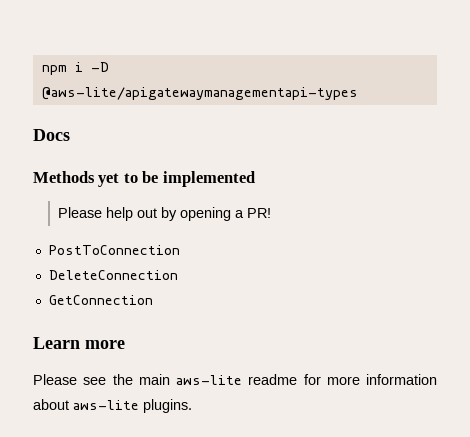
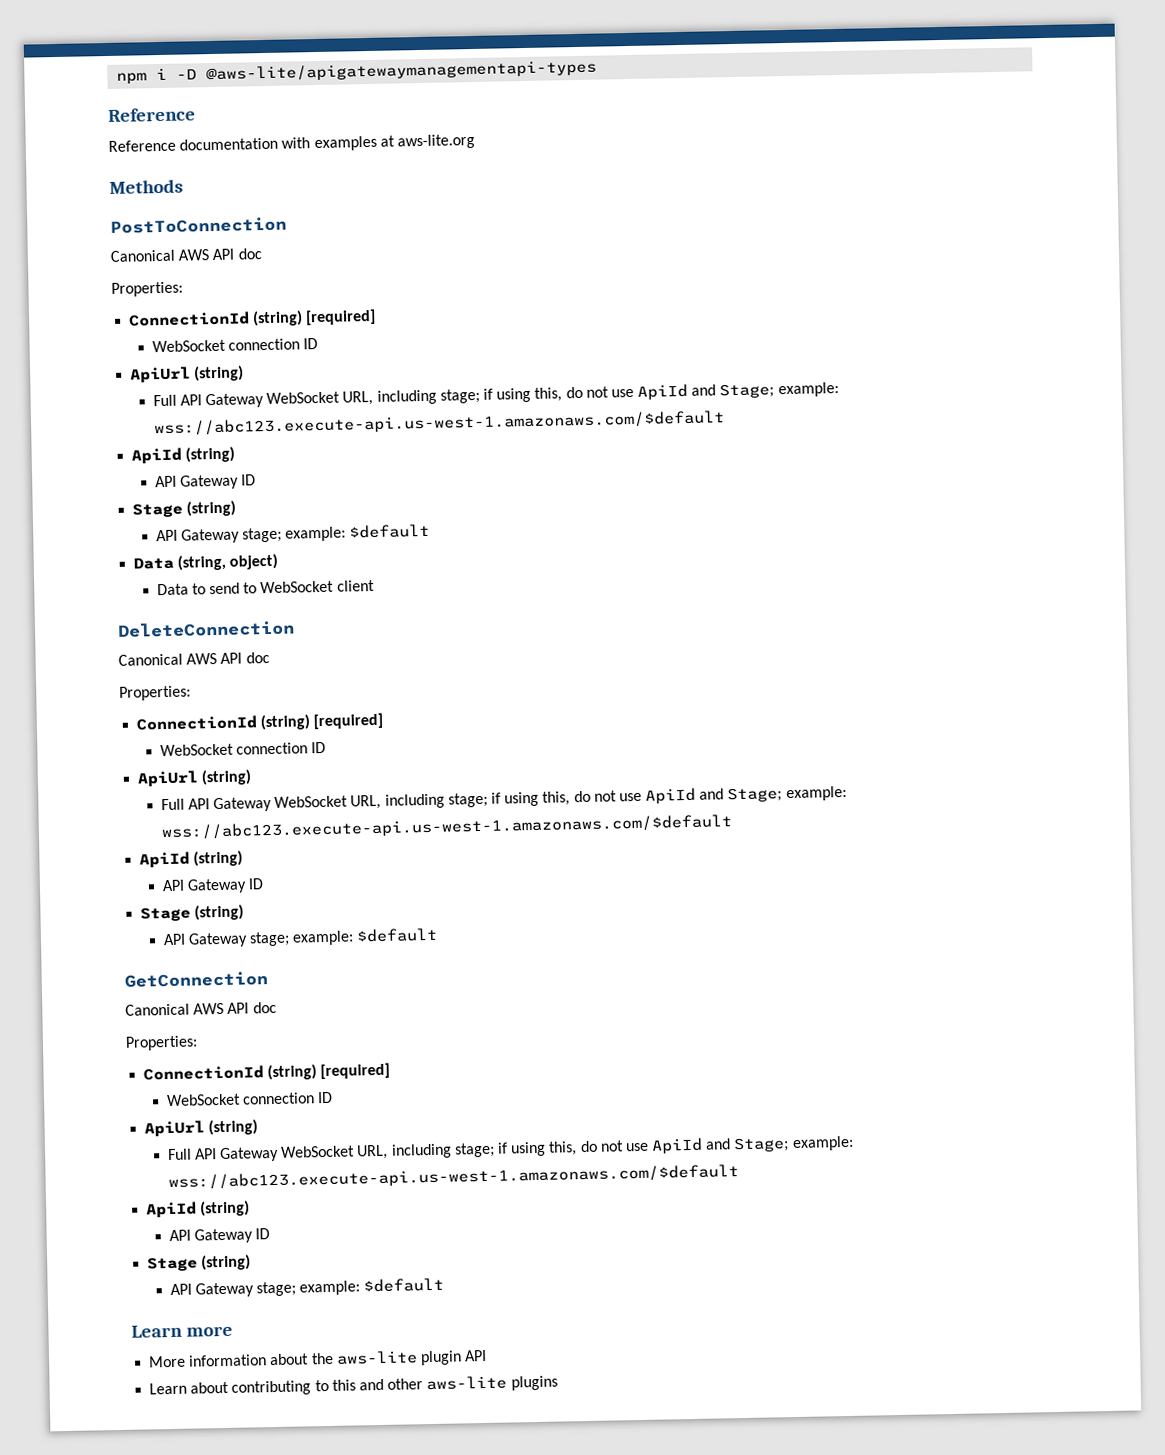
[33,129,70,141] [33,171,255,187] [57,207,271,221] [48,245,180,255] [48,270,178,280] [48,295,153,305] [33,337,125,349] [33,374,437,385] [33,399,192,413] Docs // Methods yet to be implemented // Please help out by opening a PR! // PostToConnection // DeleteConnection // GetConnection // Learn more // Please see the main aws-lite readme for more information about aws-lite plugins. -> [108,107,196,122] [108,133,475,152] [109,179,183,194] [110,216,287,234] [110,248,262,262] [111,281,183,297] [128,308,377,327] [151,337,319,353] [130,365,245,383] [152,382,839,409] [153,410,725,437] [131,446,236,464] [154,474,257,490] [132,500,237,518] [155,523,431,544] [133,553,279,571] [156,579,375,596] [117,620,295,638] [118,651,270,666] [119,685,191,701] [136,712,384,731] [159,741,327,757] [137,769,253,787] [160,785,847,813] [160,814,732,841] [139,850,244,868] [161,878,265,894] [140,904,245,922] [162,927,439,948] [124,971,268,988] [125,1001,277,1016] [125,1035,198,1051] [143,1062,391,1081] [165,1091,334,1107] [144,1119,259,1137] [167,1135,854,1163] [167,1164,739,1191] [146,1200,251,1218] [168,1228,271,1244] [147,1254,252,1272] [169,1277,445,1298] [131,1324,233,1338] [148,1349,488,1368] [149,1375,558,1396] Reference // Reference documentation with examples at aws-lite.org // Methods // PostToConnection // Canonical AWS API doc // Properties: // ConnectionId (string) [required] // WebSocket connection ID // ApiUrl (string) // Full API Gateway WebSocket URL, including stage; if using this, do not use ApiId and Stage; example: wss://abc123.execute-api.us-west-1.amazonaws.com/$default // ApiId (string) // API Gateway ID // Stage (string) // API Gateway stage; example: $default // Data (string, object) // Data to send to WebSocket client // DeleteConnection // Canonical AWS API doc // Properties: // ConnectionId (string) [required] // WebSocket connection ID // ApiUrl (string) // Full API Gateway WebSocket URL, including stage; if using this, do not use ApiId and Stage; example: wss://abc123.execute-api.us-west-1.amazonaws.com/$default // ApiId (string) // API Gateway ID // Stage (string) // API Gateway stage; example: $default // GetConnection // Canonical AWS API doc // Properties: // ConnectionId (string) [required] // WebSocket connection ID // ApiUrl (string) // Full API Gateway WebSocket URL, including stage; if using this, do not use ApiId and Stage; example: wss://abc123.execute-api.us-west-1.amazonaws.com/$default // ApiId (string) // API Gateway ID // Stage (string) // API Gateway stage; example: $default // Learn more // More information about the aws-lite plugin API // Learn about contributing to this and other aws-lite plugins

